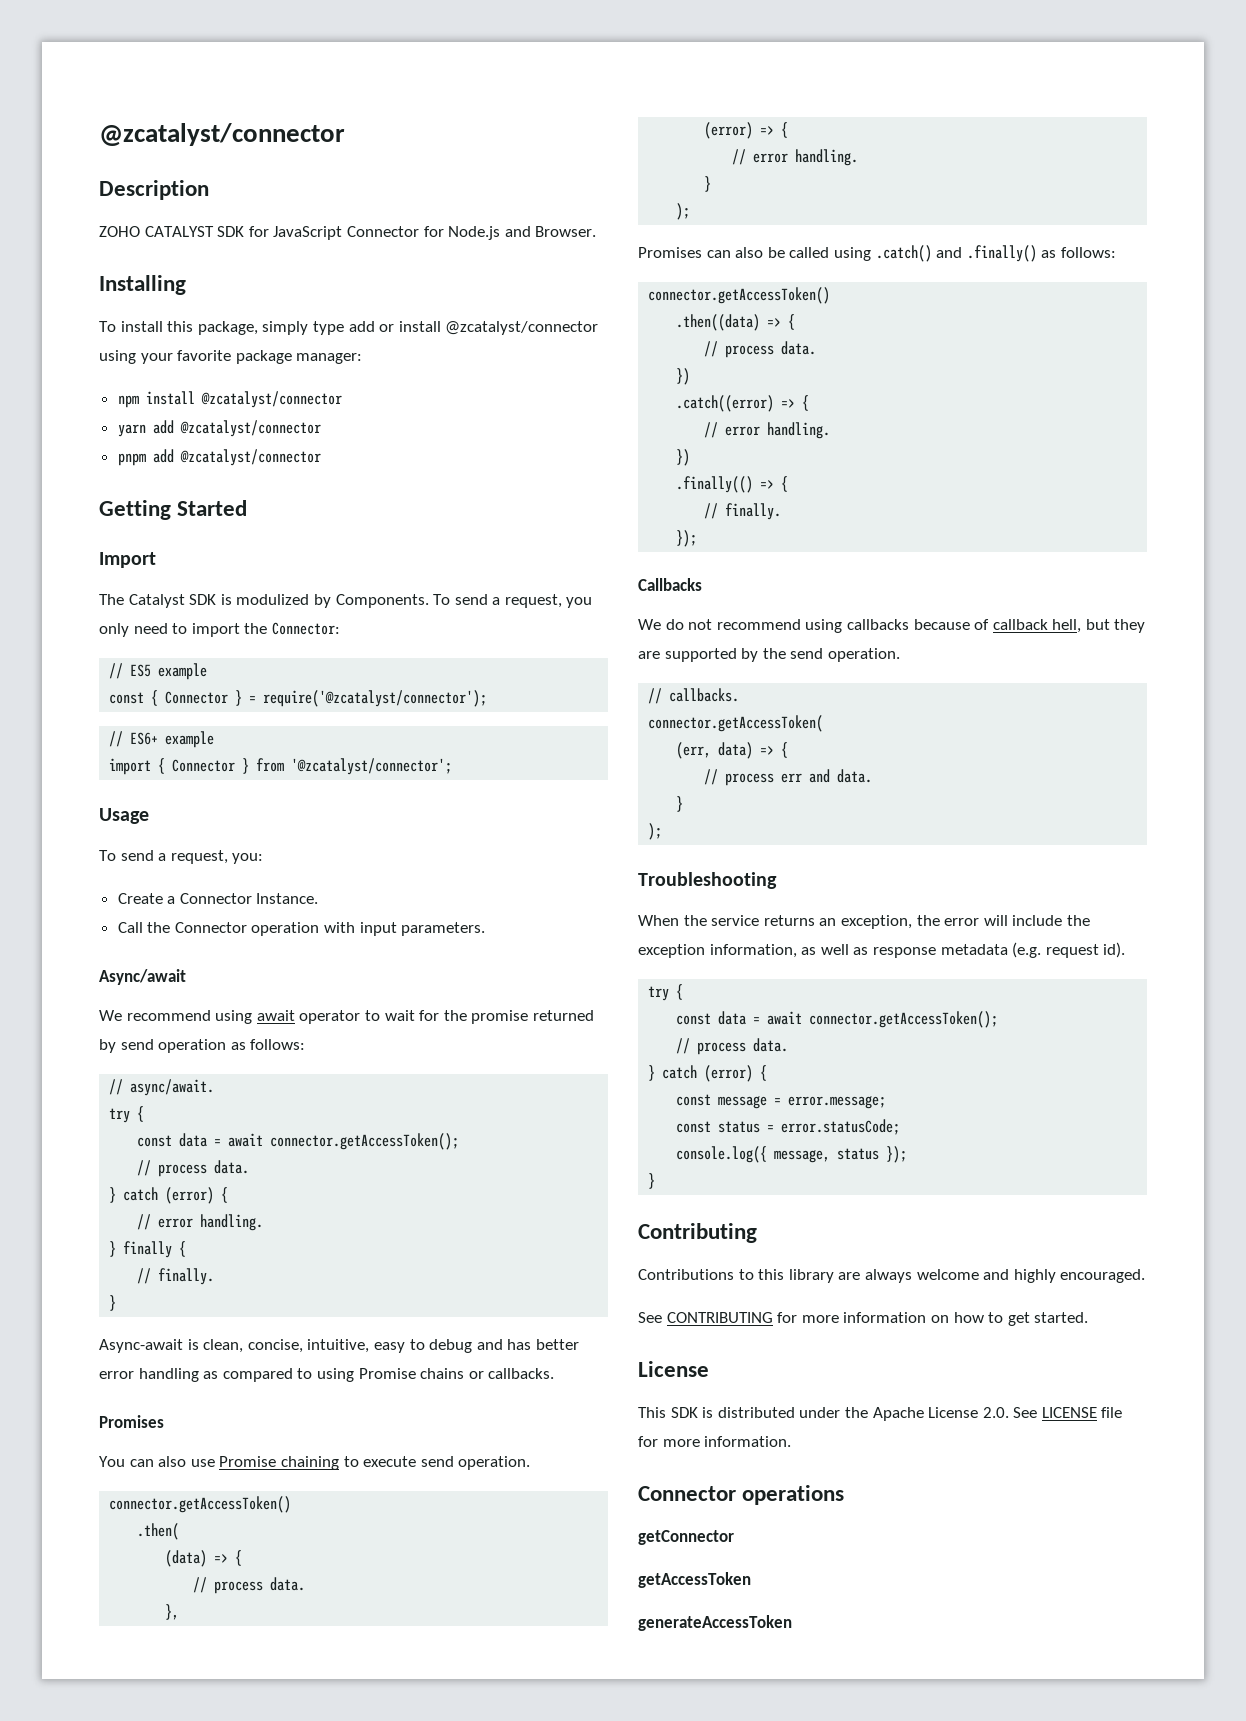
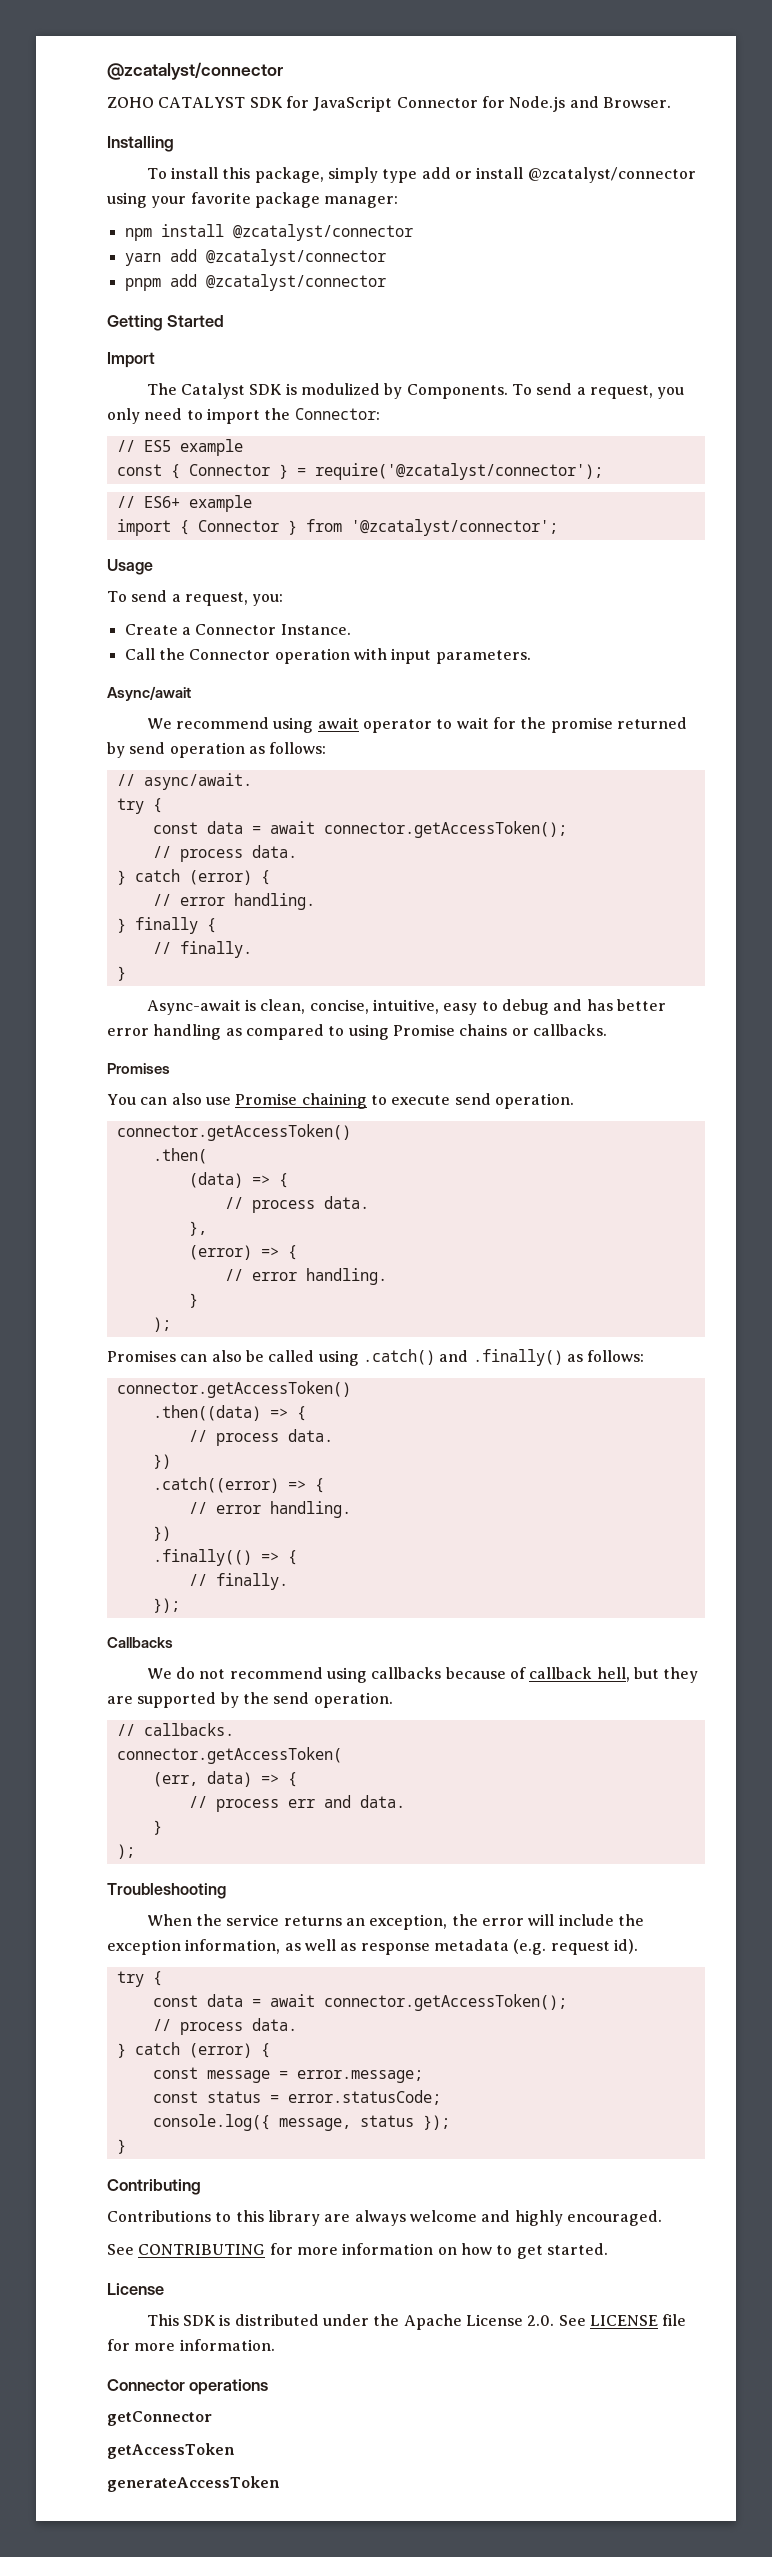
[99,123,345,146] [99,180,209,200] @zcatalyst/connector // Description -> [107,62,283,80] @zcatalyst/connector

